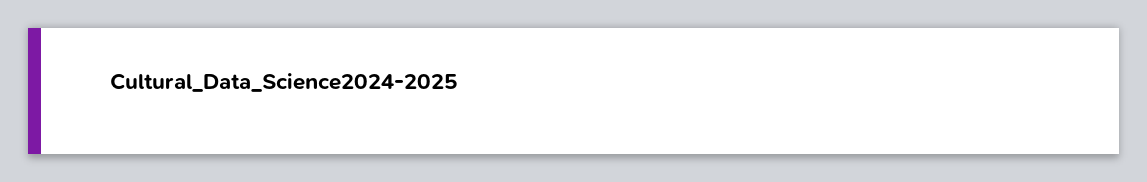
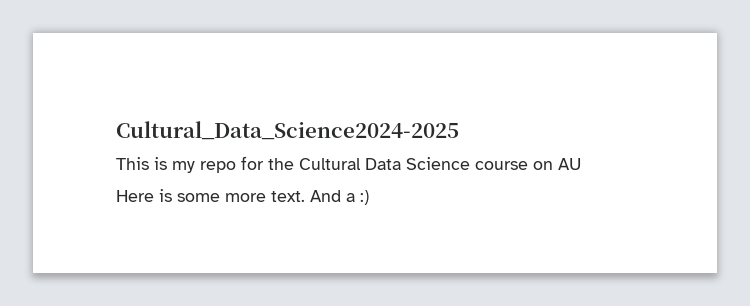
(458, 82) none -> [116,156,581,173] [116,189,369,205] // This is my repo for the Cultural Data Science course on AU // Here is some more text. And a :)

